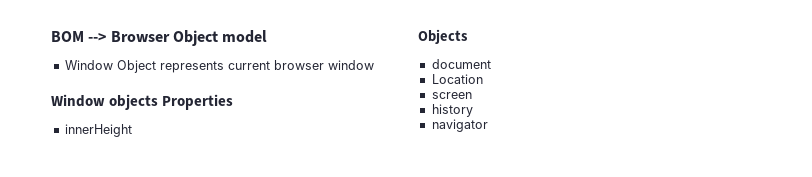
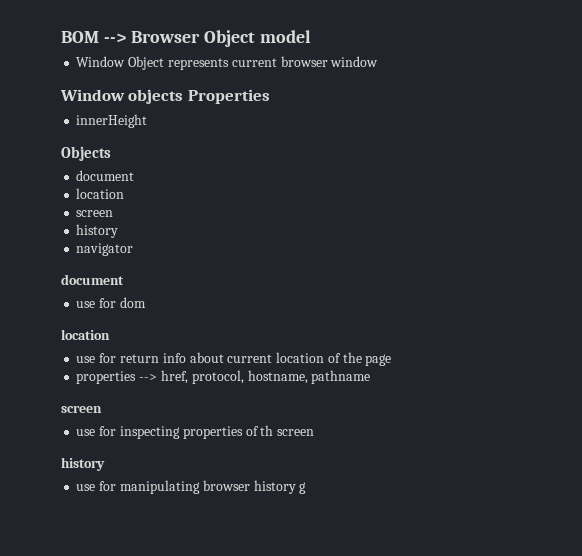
[431,74,483,84] Location -> [76,188,125,199] location
(488, 125) none -> [61,274,124,285] [76,297,146,308] [61,329,110,340] [76,352,392,366] [76,370,371,384] [61,405,102,413] [76,425,315,439] [61,457,105,471] [76,480,307,494] // document // use for dom // location // use for return info about current location of the page // properties --> href, protocol, hostname, pathname // screen // use for inspecting properties of th screen // history // use for manipulating browser history g

